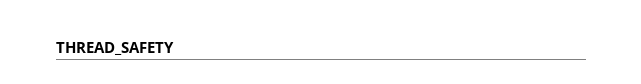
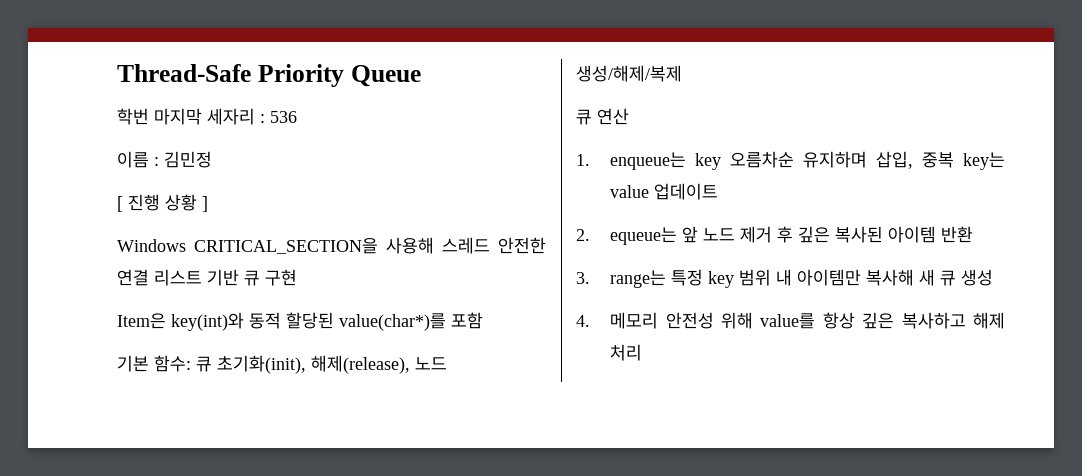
[56,42,174,55] THREAD_SAFETY -> [117,64,421,87] [117,108,297,125] [117,151,212,168] [117,194,208,212] [117,237,546,254] [117,269,297,286] [117,312,483,331] [117,355,447,374] [576,65,682,82] [576,108,629,125] [576,151,1005,170] [610,183,719,200] [576,226,974,245] [576,269,994,288] [576,312,1005,329] [610,344,643,361] Thread-Safe Priority Queue // 학번 마지막 세자리 : 536 // 이름 : 김민정 // [ 진행 상황 ] // Windows CRITICAL_SECTION을 사용해 스레드 안전한 연결 리스트 기반 큐 구현 // Item은 key(int)와 동적 할당된 value(char*)를 포함 // 기본 함수: 큐 초기화(init), 해제(release), 노드 생성/해제/복제 // 큐 연산 // 1. enqueue는 key 오름차순 유지하며 삽입, 중복 key는 value 업데이트 // 2. equeue는 앞 노드 제거 후 깊은 복사된 아이템 반환 // 3. range는 특정 key 범위 내 아이템만 복사해 새 큐 생성 // 4. 메모리 안전성 위해 value를 항상 깊은 복사하고 해제 처리

